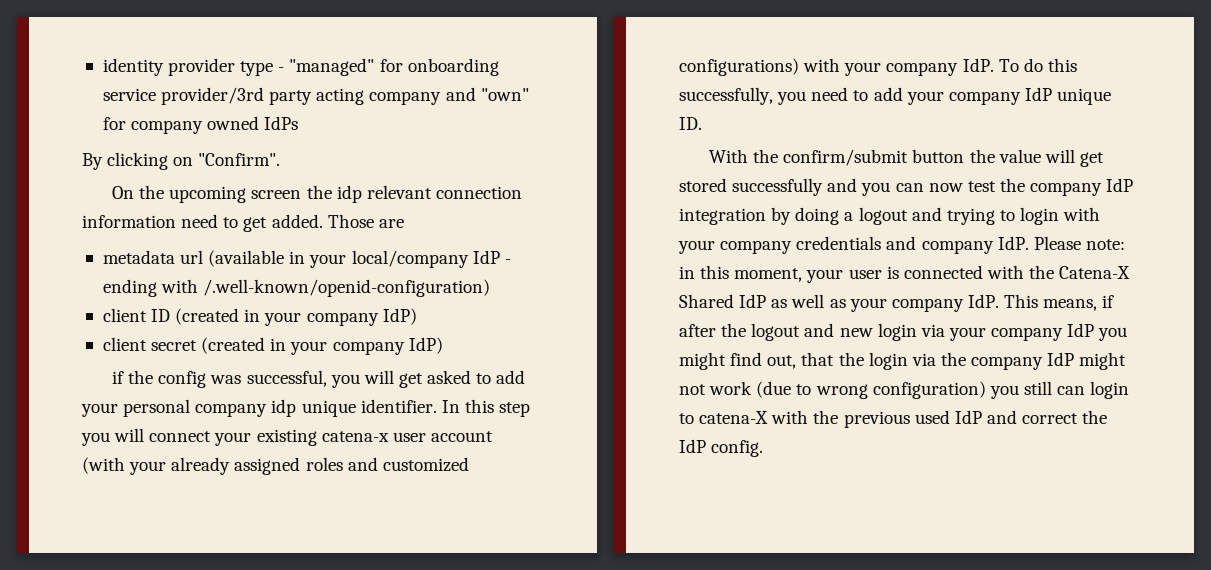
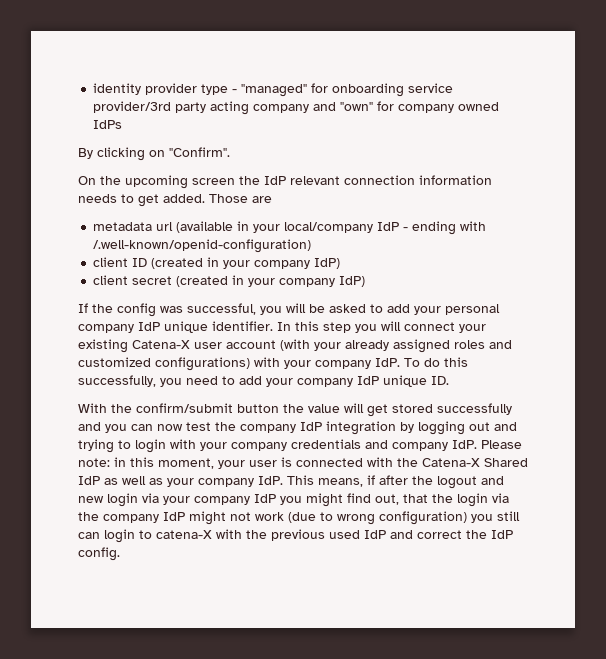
[336,185,362,203] idp -> [264,176,286,185] IdP
[181,214,219,228] need -> [78,194,117,203] needs
[112,371,125,384] if -> [78,303,88,313] If
[398,373,423,388] get -> [309,304,325,313] be
[271,399,297,417] idp -> [138,322,160,331] IdP
[321,431,389,442] catena-x -> [132,340,190,349] Catena-X
[795,207,908,225] doing a logout -> [418,421,490,435] logging out

